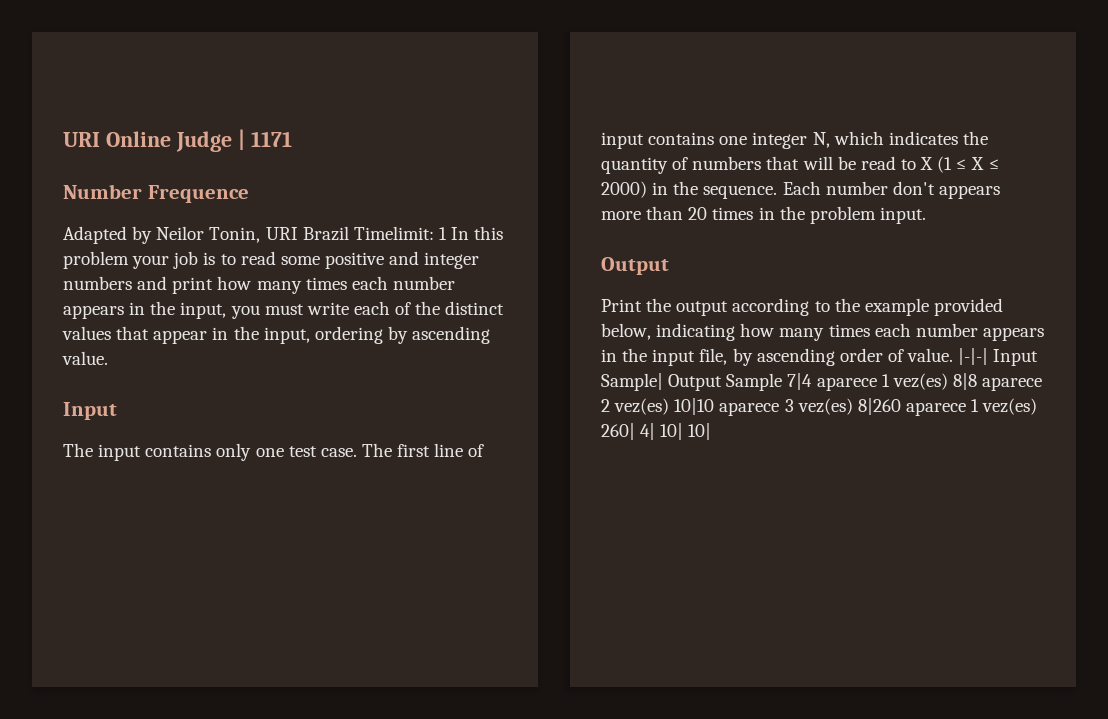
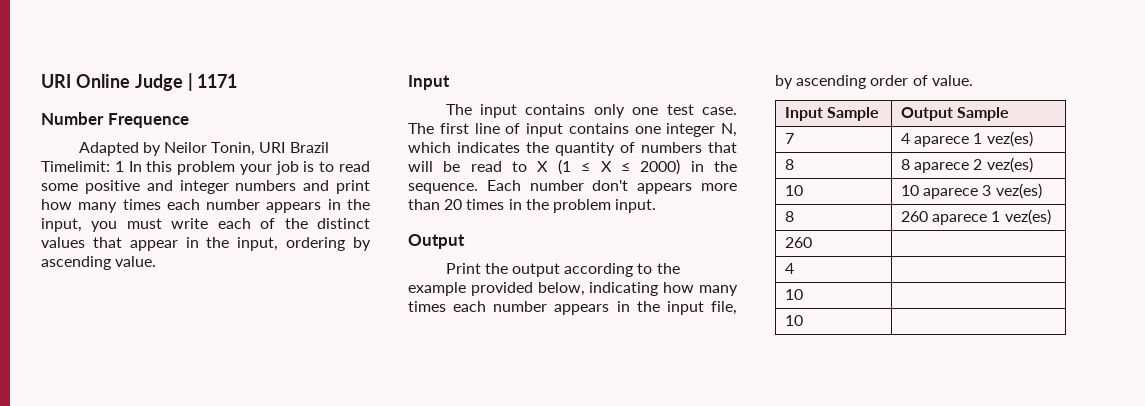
[958,348,1039,366] [601,373,663,391] |-|-| Input Sample| -> [785,107,880,121] // Input Sample |
[787,373,977,391] 7|4 aparece 1 vez(es) 8|8 -> [785,133,795,144] [901,131,1033,147] [785,159,795,170] [901,159,911,170] // 7 | 4 aparece 1 vez(es) // 8 | 8
[674,398,715,415] 10|10 -> [785,185,804,196] [901,185,920,196] // 10 | 10
[857,398,1038,416] [601,423,712,440] 8|260 aparece 1 vez(es) 260| 4| 10| 10| -> [785,211,795,222] [901,209,1051,225] [785,237,813,248] [785,263,795,274] [785,289,804,300] [785,315,804,326] // 8 | 260 aparece 1 vez(es) // 260 | // 4 | // 10 | // 10 |

